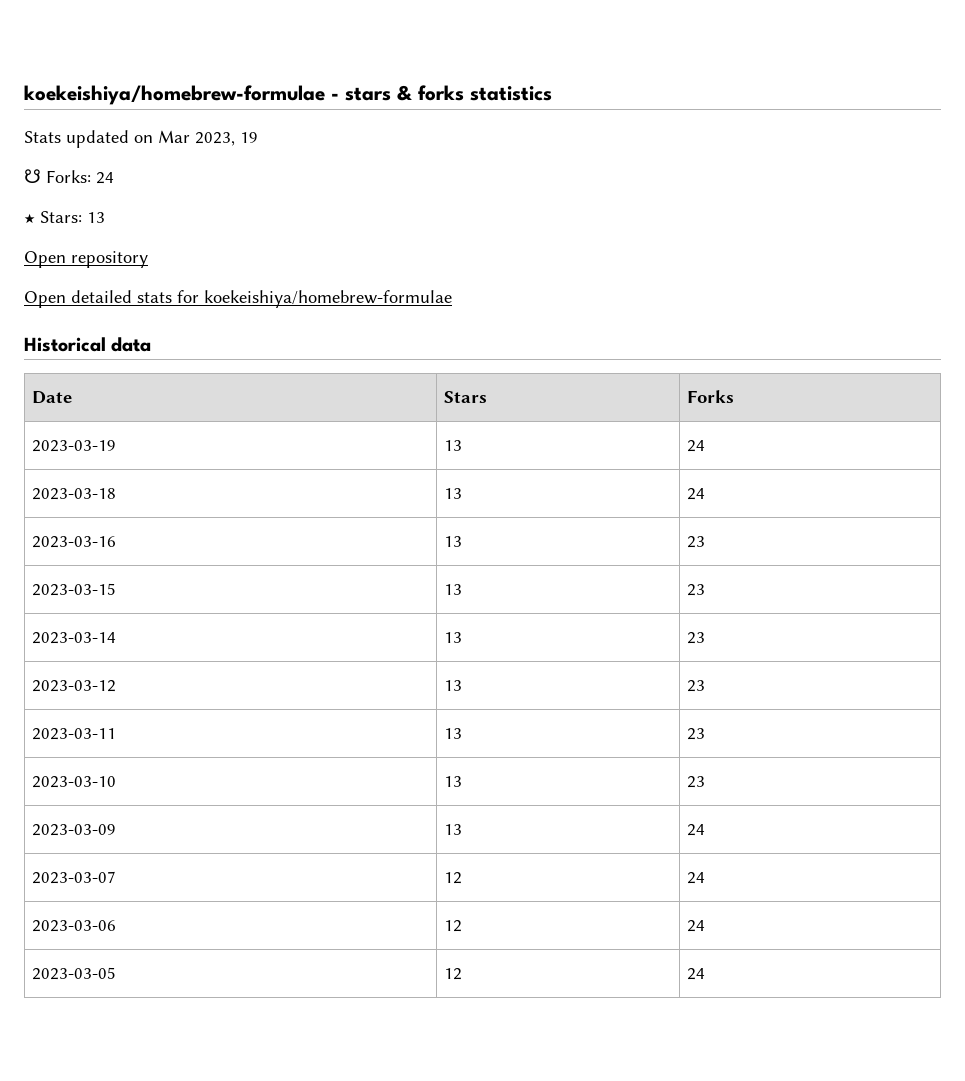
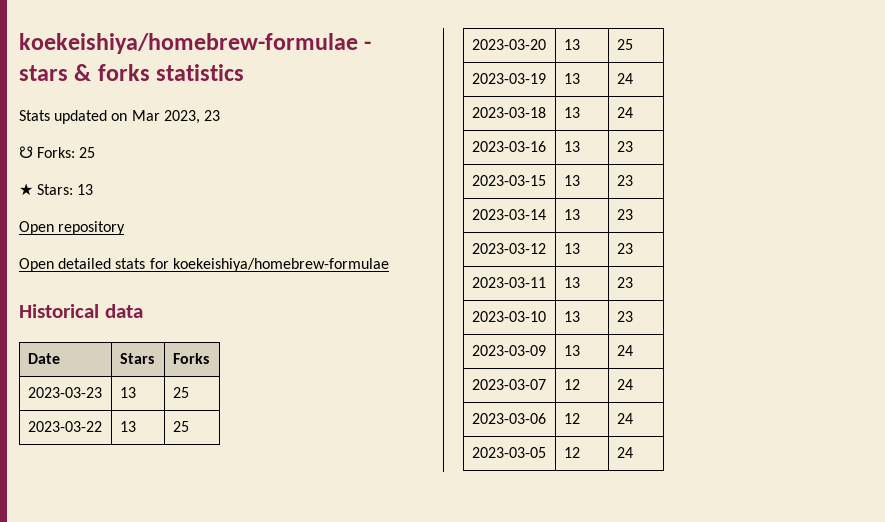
[240,132,258,143] 19 -> [203,110,220,121] 23
[96,172,114,184] 24 -> [79,147,96,158] 25
(734, 396) none -> [27,387,102,398] [119,387,136,398] [172,387,189,398] [27,421,102,432] [119,421,136,432] [172,421,189,432] [471,39,546,50] [563,39,580,50] [616,39,633,50] // 2023-03-23 | 13 | 25 // 2023-03-22 | 13 | 25 // 2023-03-20 | 13 | 25

